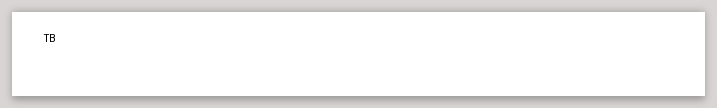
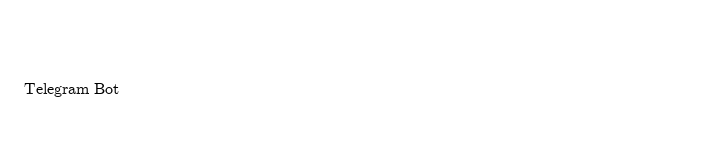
[43,34,56,42] TB -> [24,83,119,97] Telegram Bot

